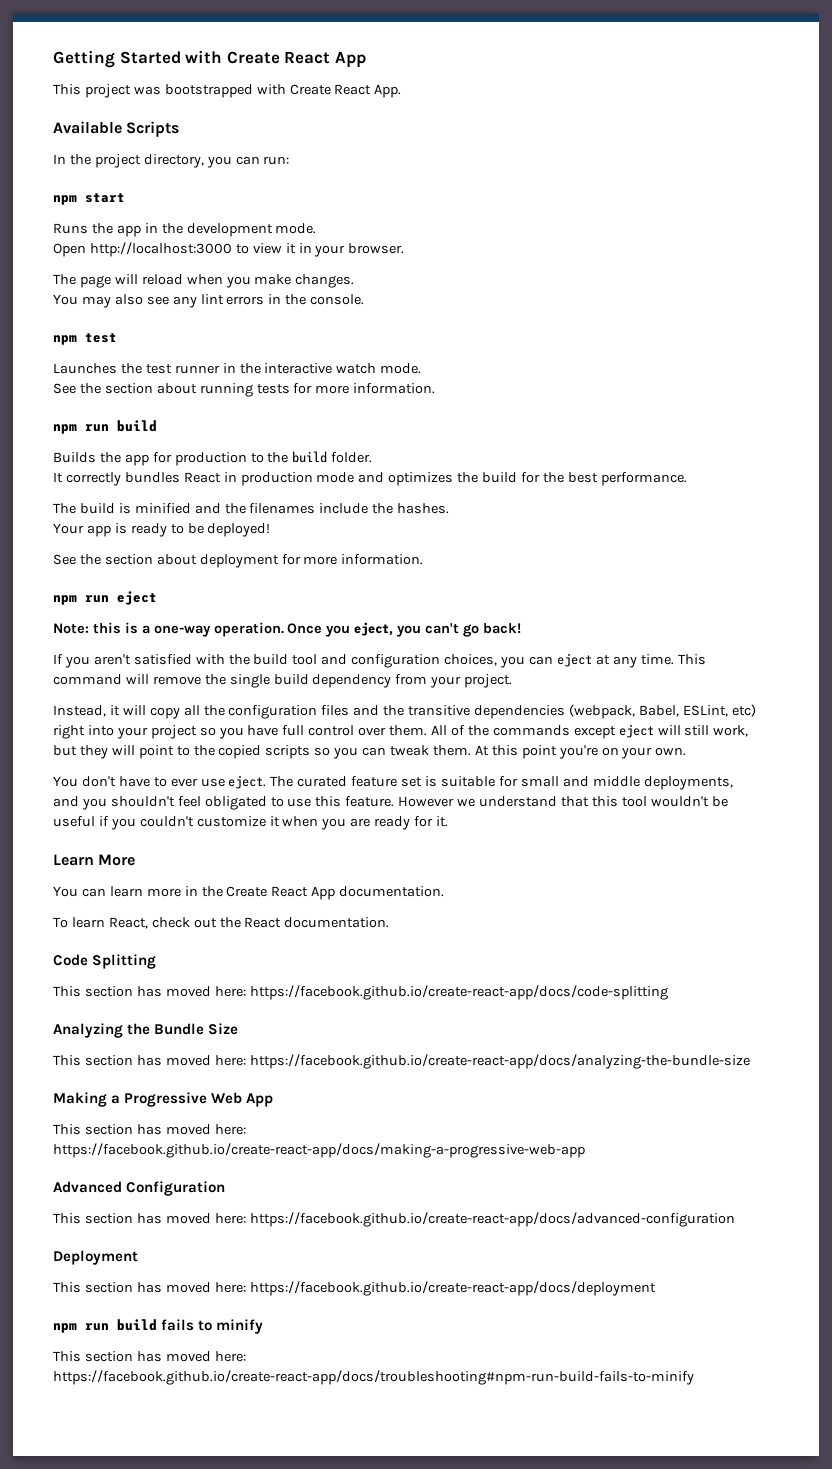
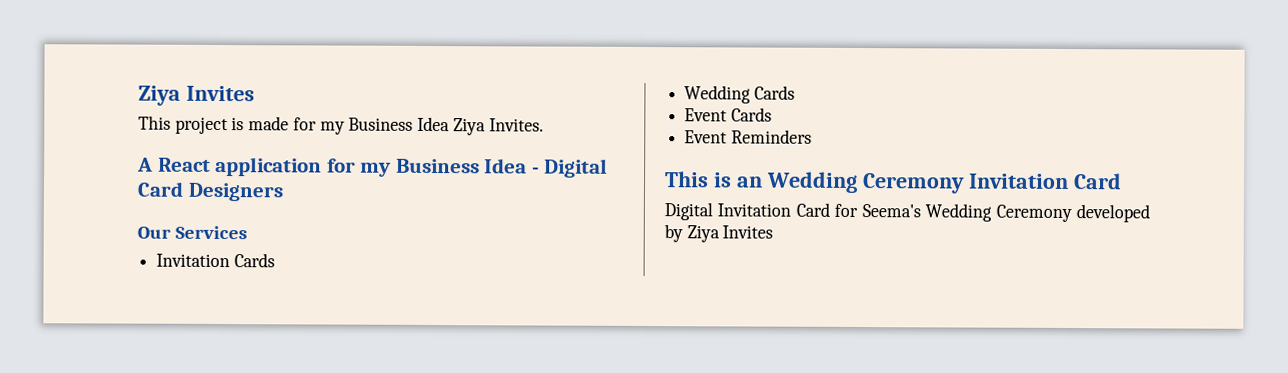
[53,50,366,68] [53,84,402,98] [53,121,180,137] [53,154,290,168] [53,193,125,205] [53,223,317,237] [53,242,405,257] [53,274,355,288] [53,294,365,308] [53,333,117,345] [53,363,422,374] [53,383,436,397] [53,420,157,434] [53,451,373,466] [53,472,687,486] [53,503,450,514] [53,523,271,537] [53,554,424,568] [53,591,157,605] [53,622,521,637] [53,653,706,668] [53,674,513,688] [53,704,756,719] [53,724,749,739] [53,745,687,759] [53,775,733,790] [53,796,728,810] [53,816,449,830] [53,854,136,866] [53,886,445,900] [53,917,390,929] [53,954,157,969] [53,985,668,1000] [53,1023,239,1038] [53,1054,750,1069] [53,1092,274,1107] [53,1124,246,1135] [53,1143,585,1158] [53,1181,226,1196] [53,1212,735,1227] [53,1250,138,1265] [53,1281,656,1296] [53,1319,264,1334] [53,1351,246,1362] [53,1370,694,1385] Getting Started with Create React App // This project was bootstrapped with Create React App. // Available Scripts // In the project directory, you can run: // npm start // Runs the app in the development mode. // Open http://localhost:3000 to view it in your browser. // The page will reload when you make changes. // You may also see any lint errors in the console. // npm test // Launches the test runner in the interactive watch mode. // See the section about running tests for more information. // npm run build // Builds the app for production to the build folder. // It correctly bundles React in production mode and optimizes the build for the best performance. // The build is minified and the filenames include the hashes. // Your app is ready to be deployed! // See the section about deployment for more information. // npm run eject // Note: this is a one-way operation. Once you eject, you can't go back! // If you aren't satisfied with the build tool and configuration choices, you can eject at any time. This command will remove the single build dependency from your project. // Instead, it will copy all the configuration files and the transitive dependencies (webpack, Babel, ESLint, etc) right into your project so you have full control over them. All of the commands except eject will still work, but they will point to the copied scripts so you can tweak them. At this point you're on your own. // You don't have to ever use eject. The curated feature set is suitable for small and middle deployments, and you shouldn't feel obligated to use this feature. However we understand that this tool wouldn't be useful if you couldn't customize it when you are ready for it. // Learn More // You can learn more in the Create React App documentation. // To learn React, check out the React documentation. // Code Splitting // This section has moved here: https://facebook.github.io/create-react-app/docs/code-splitting // Analyzing the Bundle Size // This section has moved here: https://facebook.github.io/create-react-app/docs/analyzing-the-bundle-size // Making a Progressive Web App // This section has moved here: https://facebook.github.io/create-react-app/docs/making-a-progressive-web-app // Advanced Configuration // This section has moved here: https://facebook.github.io/create-react-app/docs/advanced-configuration // Deployment // This section has moved here: https://facebook.github.io/create-react-app/docs/deployment // npm run build fails to minify // This section has moved here: https://facebook.github.io/create-react-app/docs/troubleshooting#npm-run-build-fails-to-minify -> [138,85,255,106] [138,115,544,136] [137,156,609,178] [137,181,284,202] [137,225,248,240] [156,253,275,268] [684,85,795,104] [684,107,772,122] [684,129,812,144] [664,171,1122,194] [664,202,1150,223] [664,224,774,243] Ziya Invites // This project is made for my Business Idea Ziya Invites. // A React application for my Business Idea - Digital Card Designers // Our Services // Invitation Cards // Wedding Cards // Event Cards // Event Reminders // This is an Wedding Ceremony Invitation Card // Digital Invitation Card for Seema's Wedding Ceremony developed by Ziya Invites

